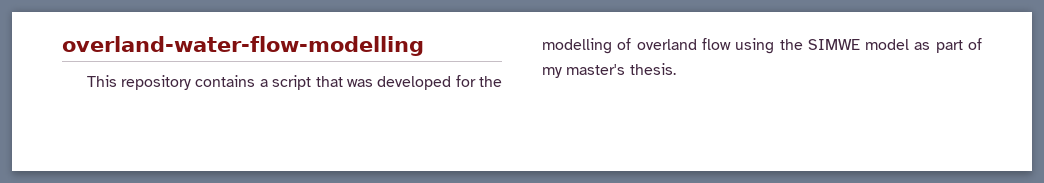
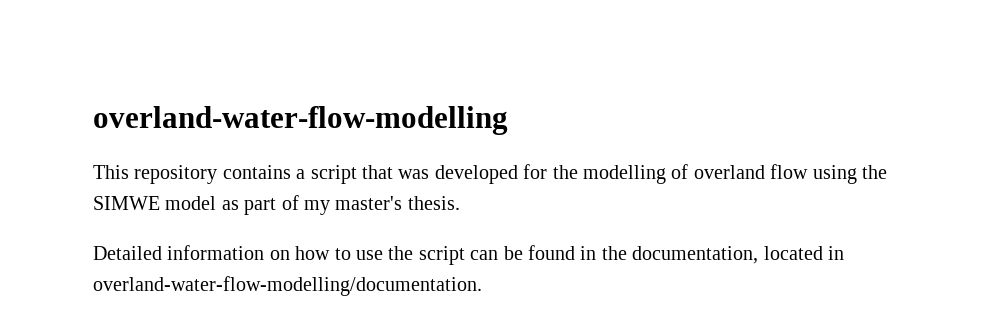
(676, 69) none -> [93,245,844,265] [93,276,482,296] // Detailed information on how to use the script can be found in the documentation, located in overland-water-flow-modelling/documentation.

